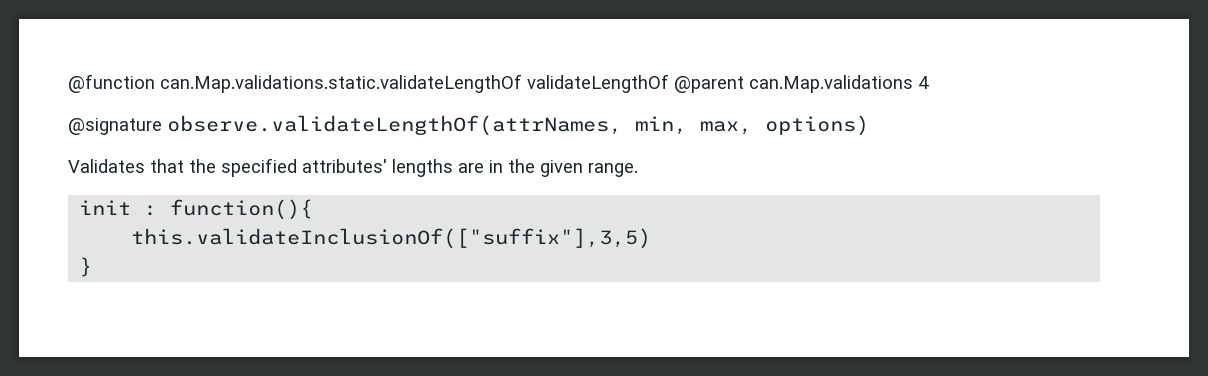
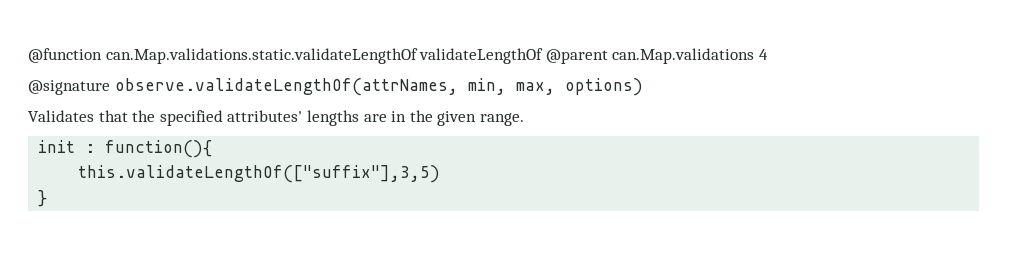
[131,228,652,249] this.validateInclusionOf(["suffix"],3,5) -> [78,165,441,183] this.validateLengthOf(["suffix"],3,5)

